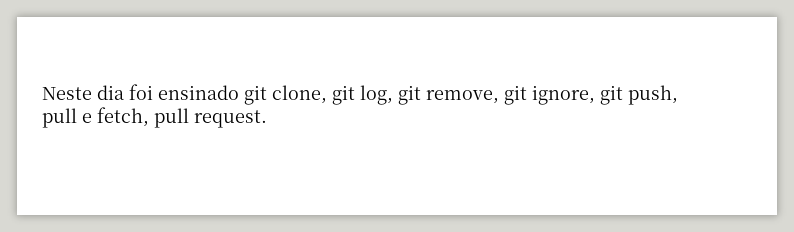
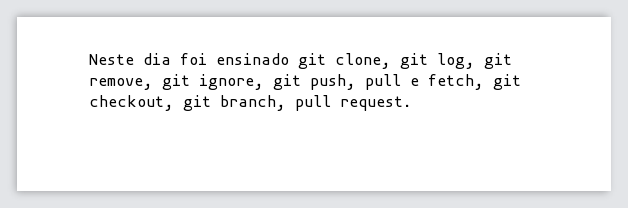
(149, 117) none -> [493,74,521,90] [89,95,286,111] git checkout, git branch,

